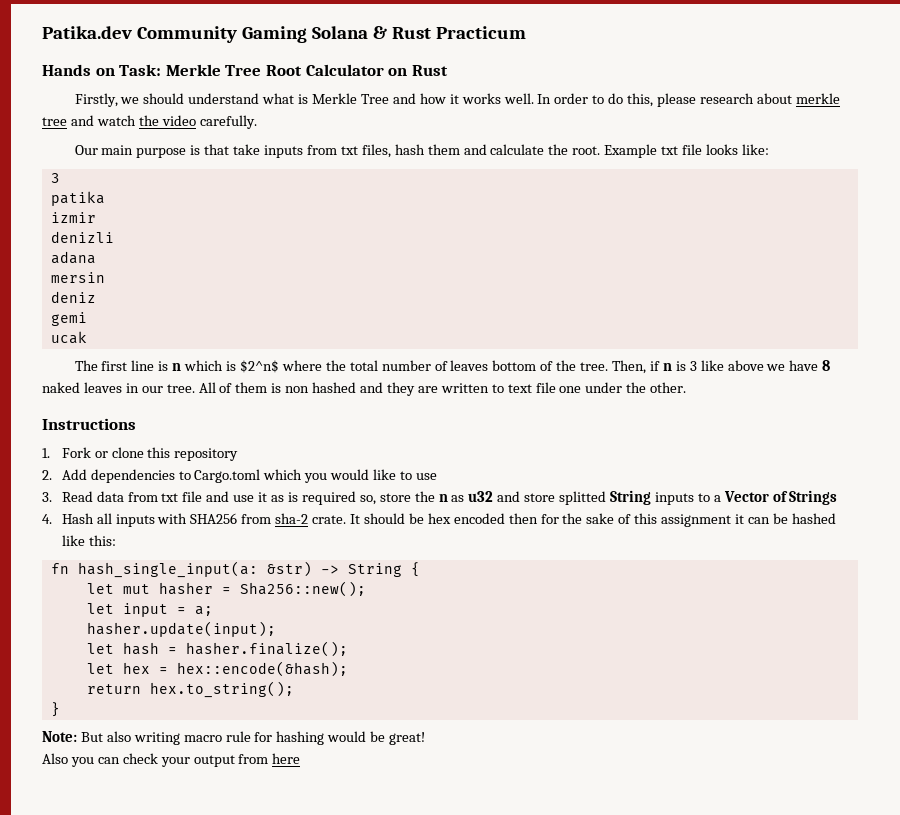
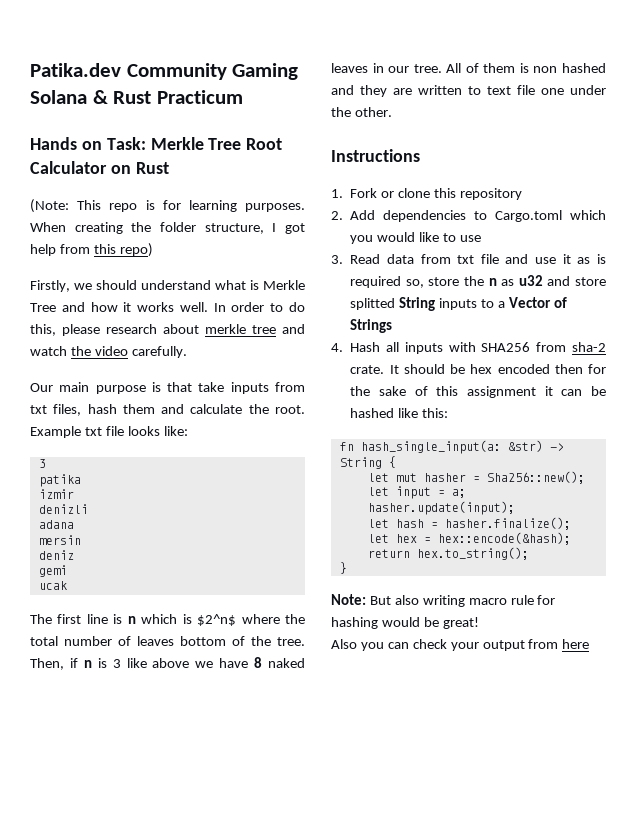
(448, 70) none -> [30,199,305,213] [30,222,305,234] [30,243,153,257] // (Note: This repo is for learning purposes. When creating the folder structure, I got help from this repo)

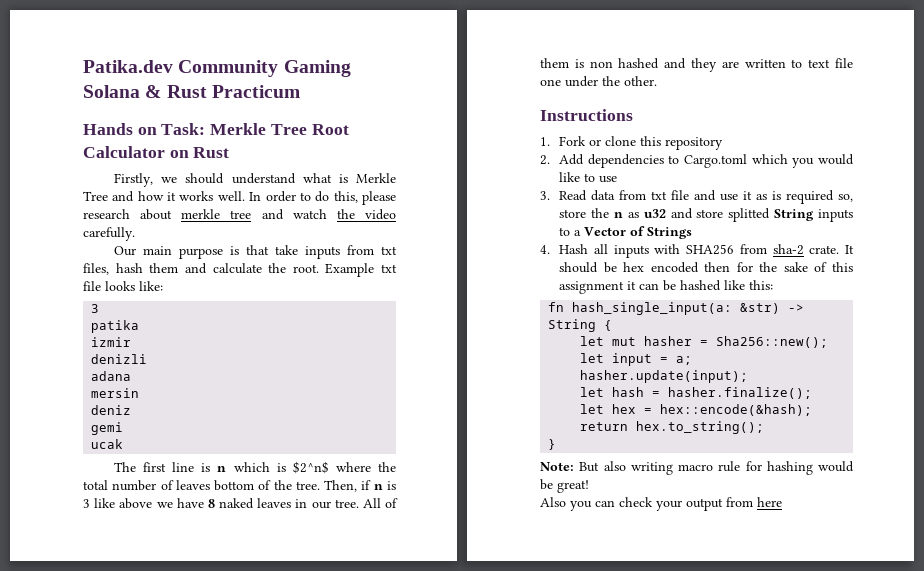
[30,199,305,213] [30,222,305,234] [30,243,153,257] // (Note: This repo is for learning purposes. When creating the folder structure, I got help from this repo) -> (230, 152) none

